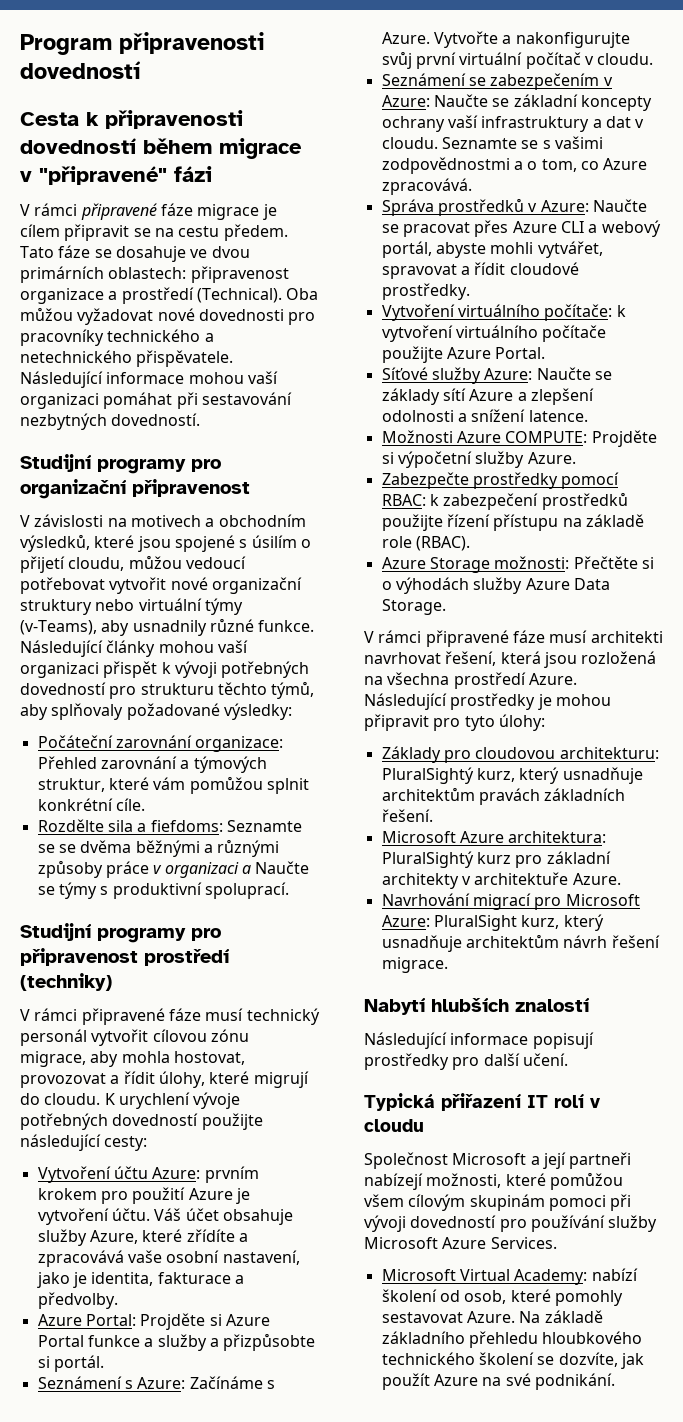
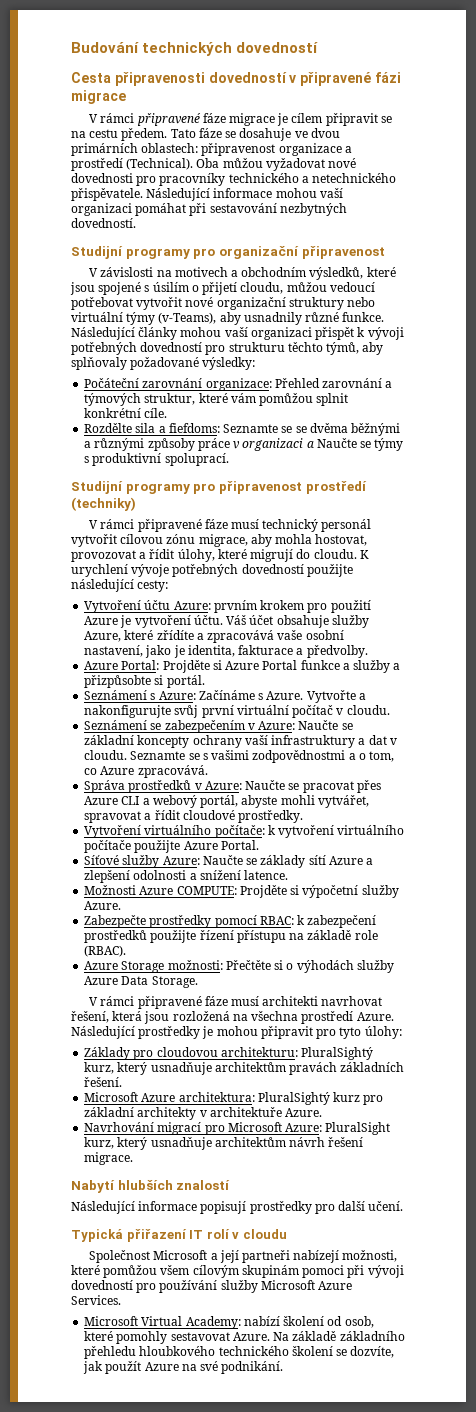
[20,32,264,55] Program připravenosti -> [71,42,233,56] Budování technických
[86,110,243,129] [20,138,302,159] [20,166,212,185] k připravenosti dovedností během migrace v "připravené" fázi -> [114,72,401,86] [71,90,126,104] připravenosti dovedností v připravené fázi migrace

